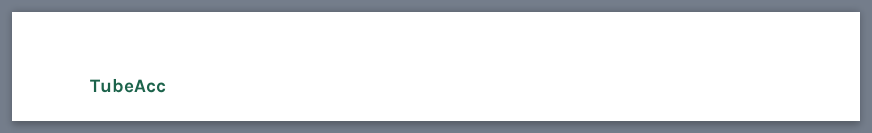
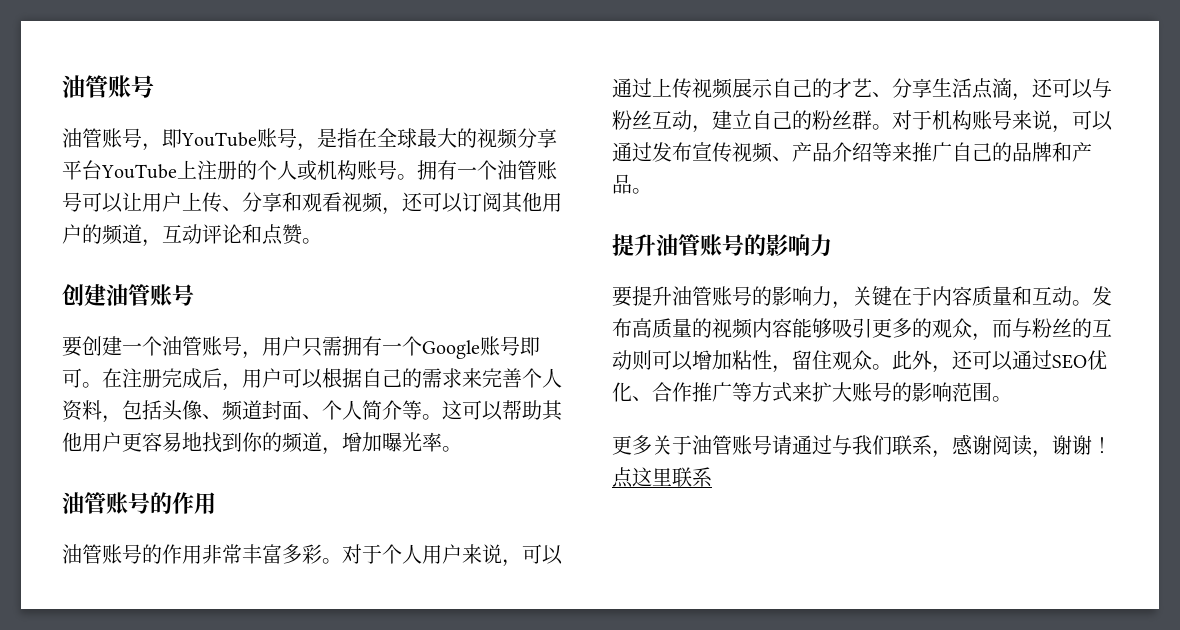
[90,78,166,93] TubeAcc -> [62,75,154,98] [62,128,557,151] [62,160,557,181] [62,192,562,215] [62,224,322,247] [62,284,194,306] [62,336,540,359] [62,368,562,391] [62,400,563,423] [62,432,462,455] [62,492,216,514] [62,544,563,567] [612,78,1112,101] [612,110,1113,133] [612,142,1092,163] [612,174,652,194] [612,234,832,257] [612,286,1112,309] [612,318,1112,341] [612,350,1107,373] [612,382,1012,402] [612,434,1112,458] [612,467,712,488] 油管账号 // 油管账号，即YouTube账号，是指在全球最大的视频分享平台YouTube上注册的个人或机构账号。拥有一个油管账号可以让用户上传、分享和观看视频，还可以订阅其他用户的频道，互动评论和点赞。 // 创建油管账号 // 要创建一个油管账号，用户只需拥有一个Google账号即可。在注册完成后，用户可以根据自己的需求来完善个人资料，包括头像、频道封面、个人简介等。这可以帮助其他用户更容易地找到你的频道，增加曝光率。 // 油管账号的作用 // 油管账号的作用非常丰富多彩。对于个人用户来说，可以通过上传视频展示自己的才艺、分享生活点滴，还可以与粉丝互动，建立自己的粉丝群。对于机构账号来说，可以通过发布宣传视频、产品介绍等来推广自己的品牌和产品。 // 提升油管账号的影响力 // 要提升油管账号的影响力，关键在于内容质量和互动。发布高质量的视频内容能够吸引更多的观众，而与粉丝的互动则可以增加粘性，留住观众。此外，还可以通过SEO优化、合作推广等方式来扩大账号的影响范围。 // 更多关于油管账号请通过与我们联系，感谢阅读，谢谢！点这里联系

